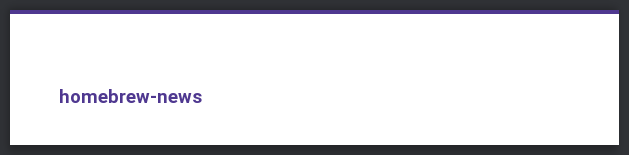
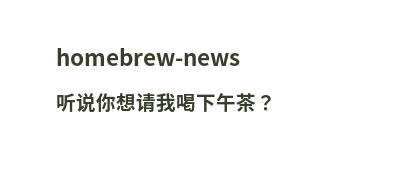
(202, 96) none -> [56,93,276,113] // 听说你想请我喝下午茶？

